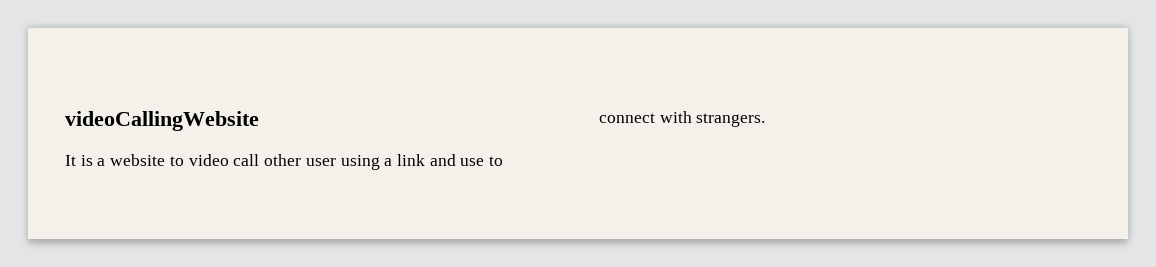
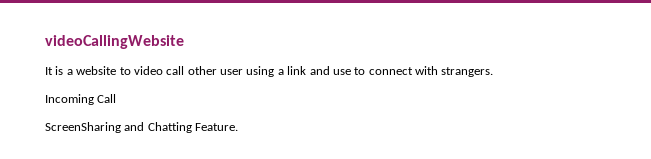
(766, 120) none -> [45,94,117,105] [45,122,239,133] // Incoming Call // ScreenSharing and Chatting Feature.

